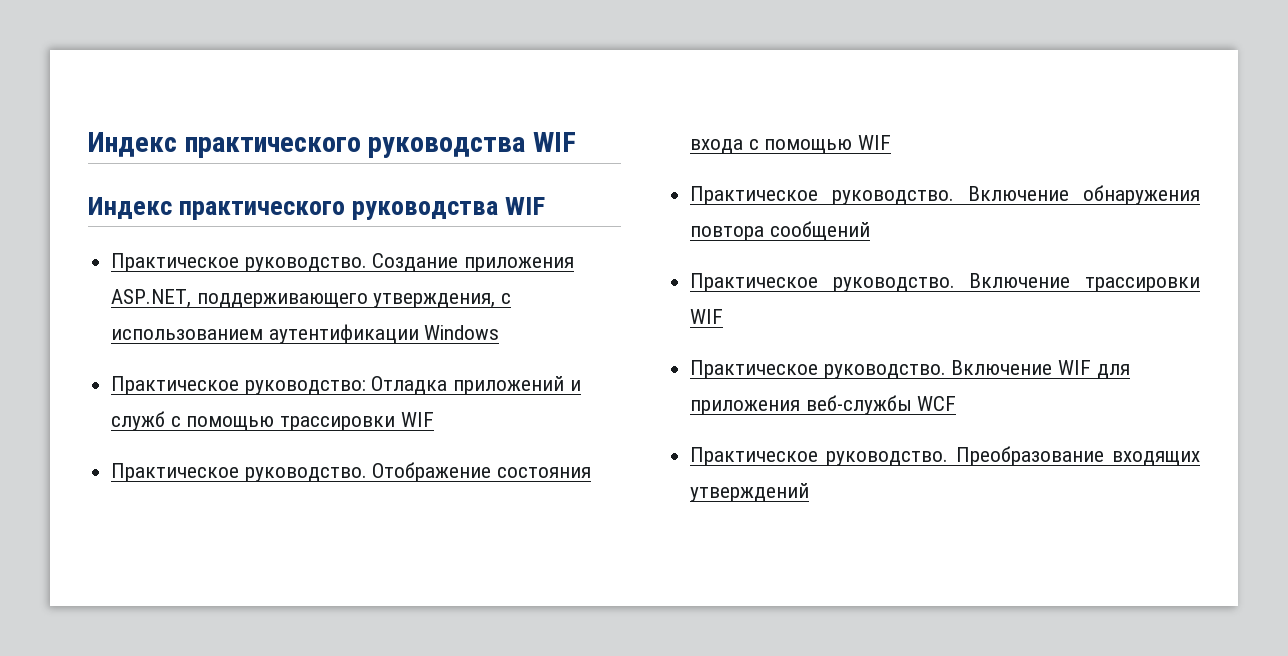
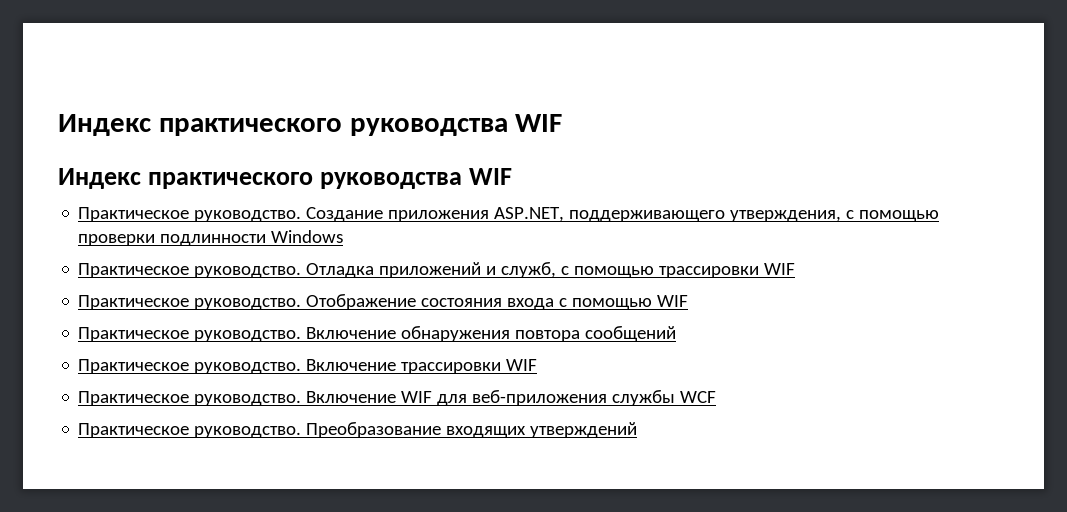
[111,324,419,344] использованием аутентификации -> [859,210,940,222] [78,234,267,246] помощью проверки подлинности
[244,380,366,395] руководство: -> [194,266,302,278] руководство.
[111,411,166,431] служб -> [501,262,557,278] служб,
[690,395,912,415] приложения веб-службы -> [472,390,676,406] веб-приложения службы

